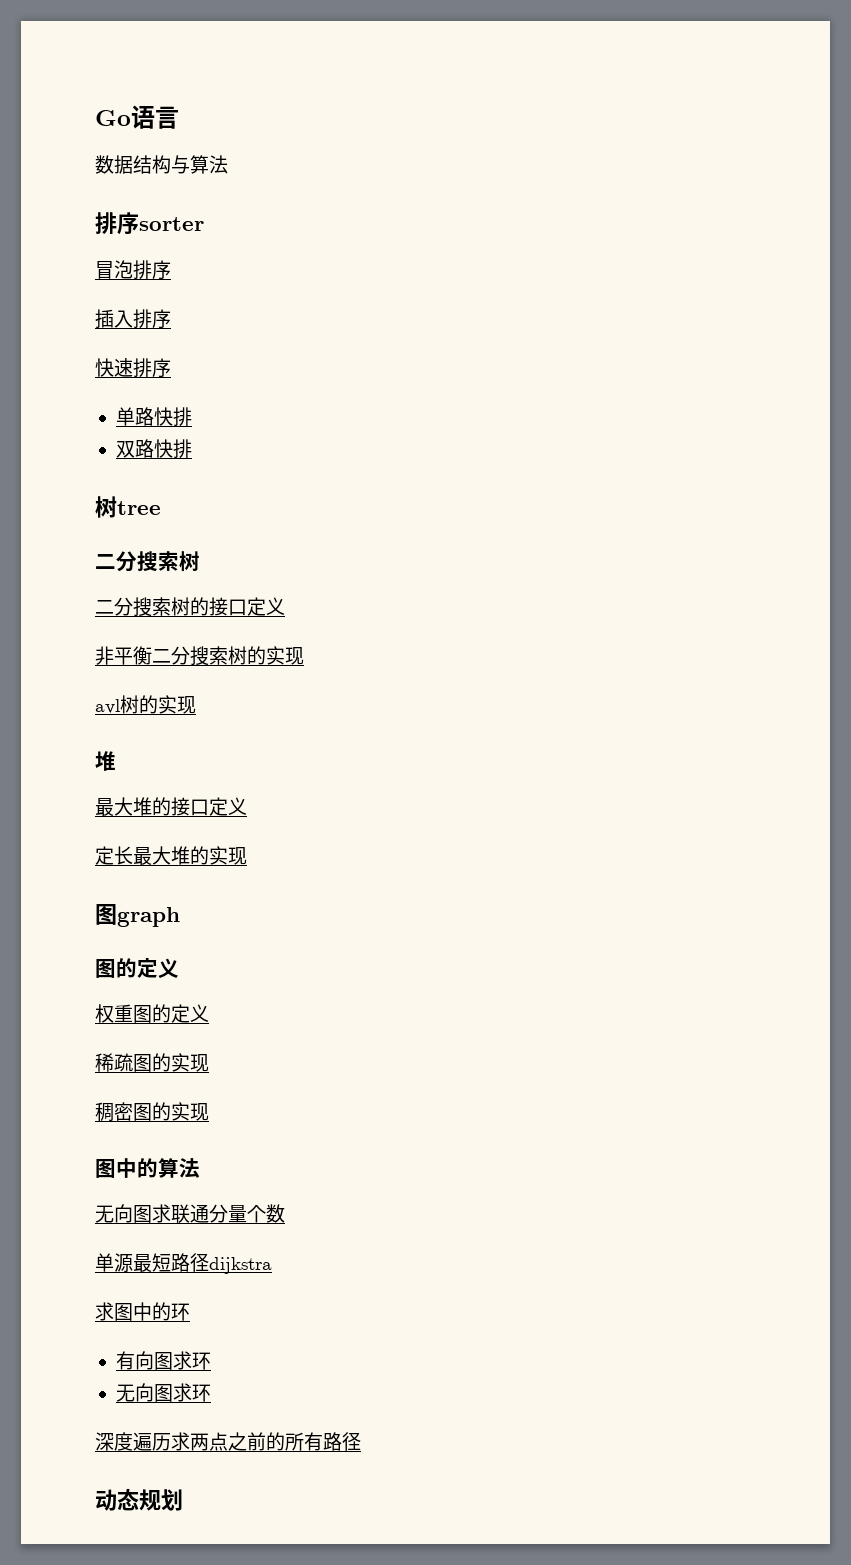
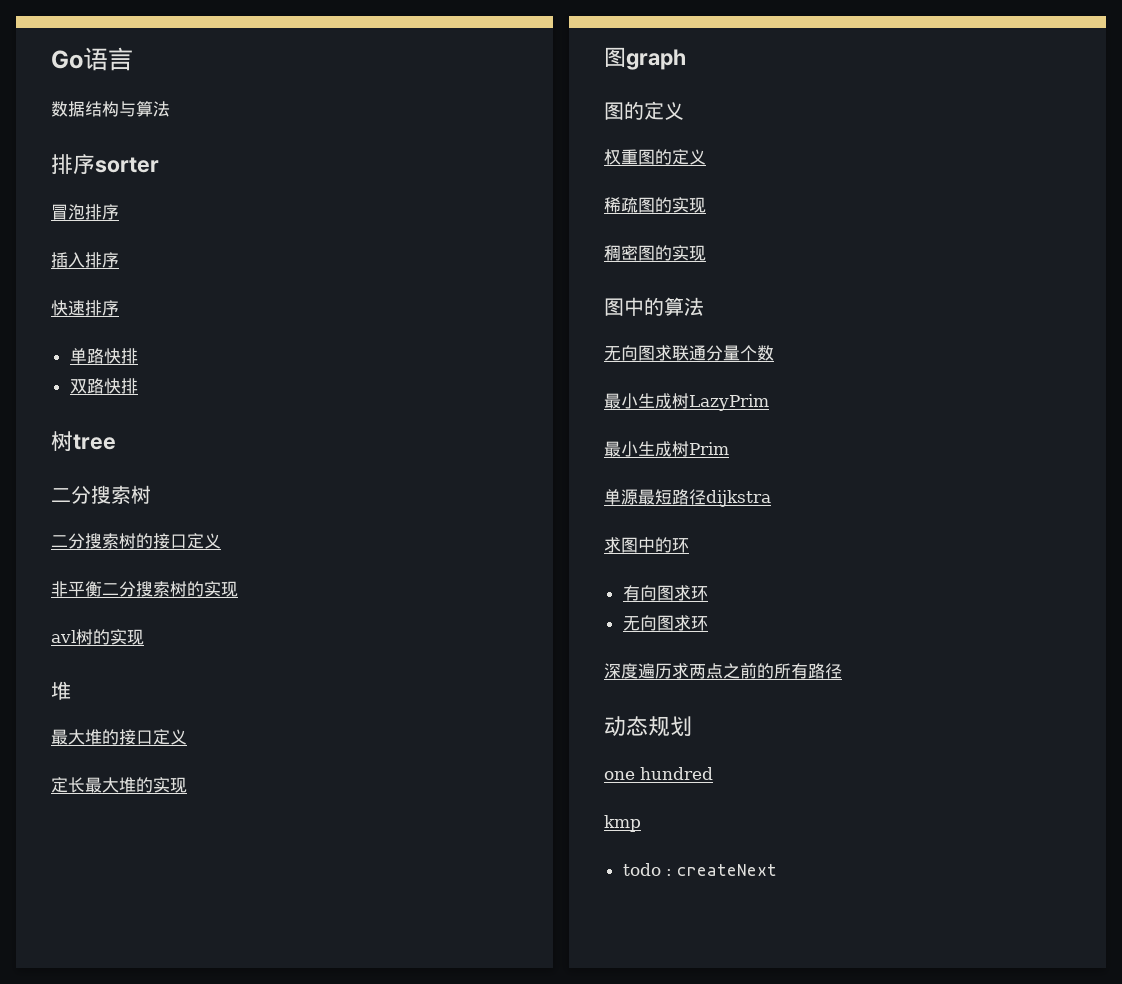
(285, 1213) none -> [604,393,769,411] [604,441,729,457] // 最小生成树LazyPrim // 最小生成树Prim
(183, 1500) none -> [604,767,713,780] [604,815,641,832] [622,863,777,876] // one hundred // kmp // todo : createNext

